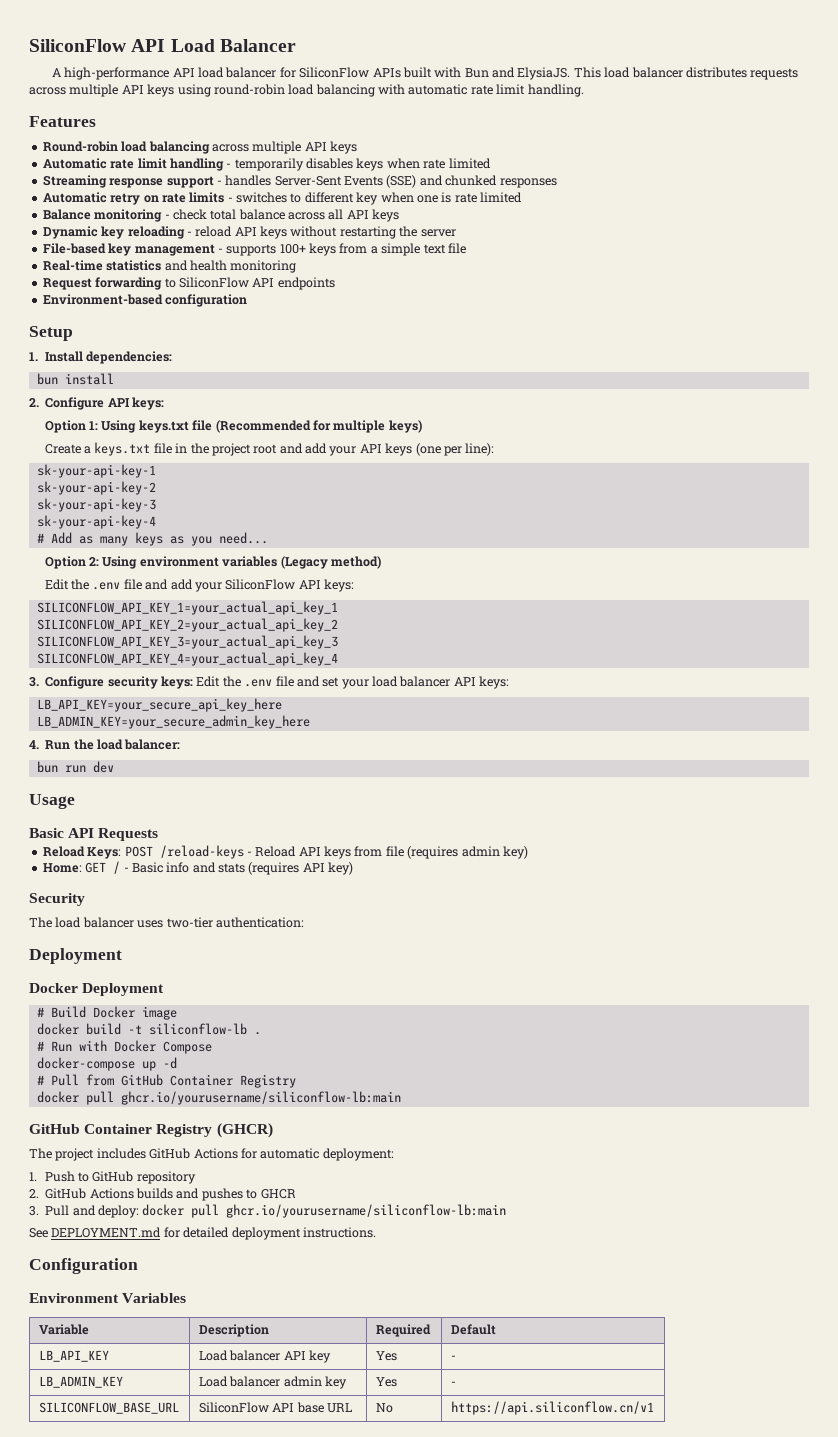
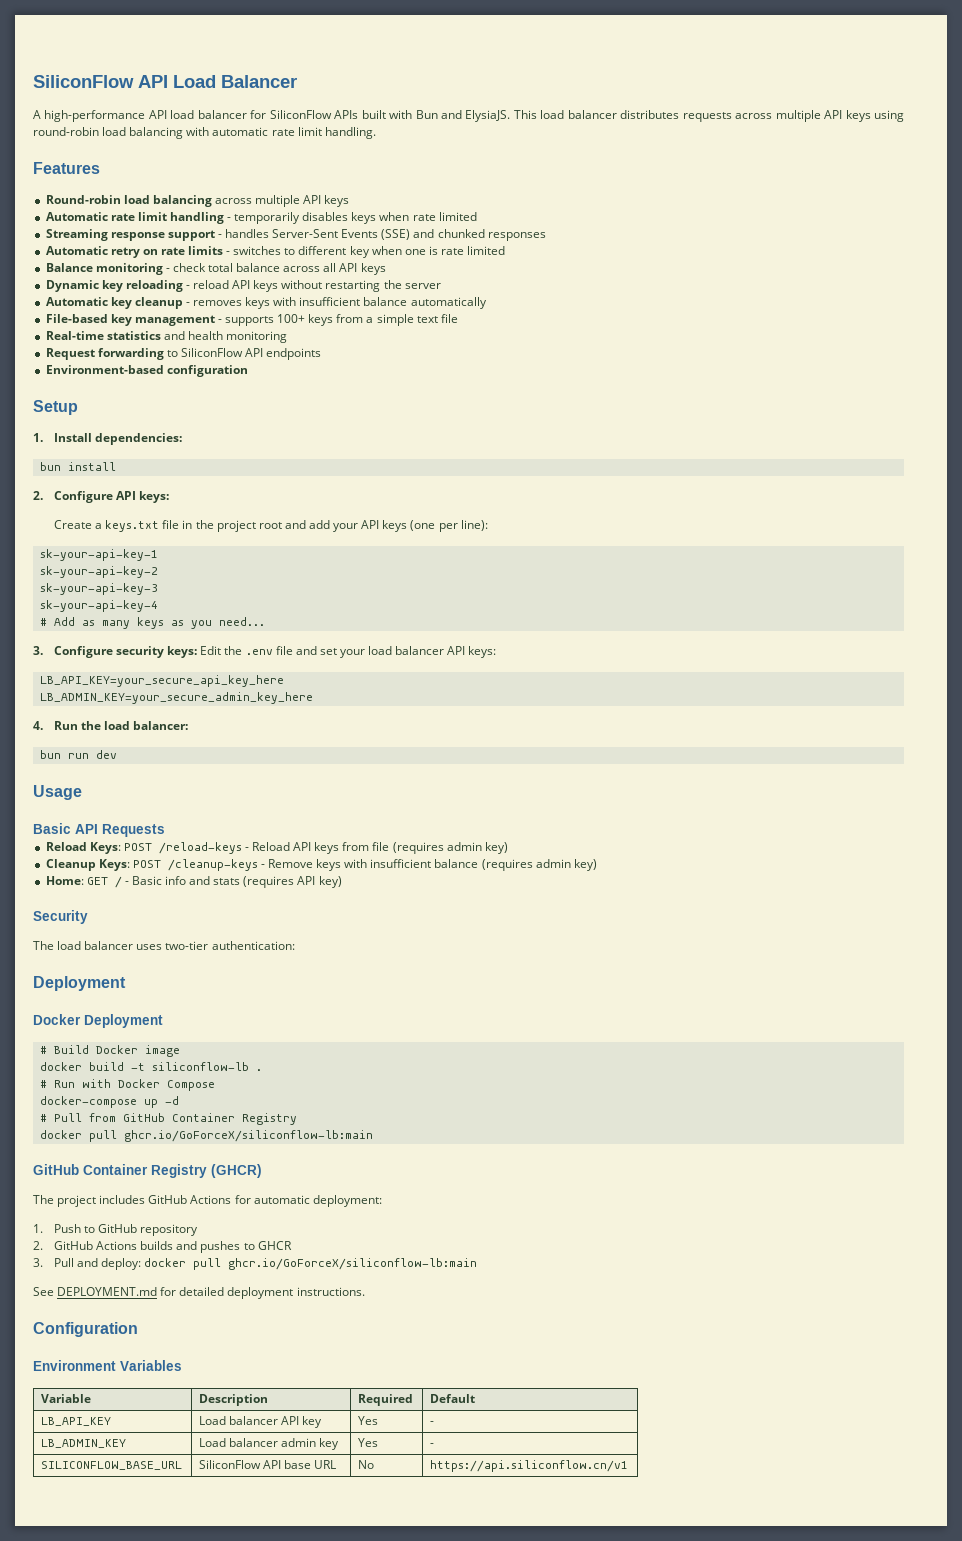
(456, 233) none -> [45,297,487,309] // Automatic key cleanup - removes keys with insufficient balance automatically
[44,420,422,433] // Option 1: Using keys.txt file (Recommended for multiple keys) -> (170, 497) none
[44,556,381,569] [44,579,355,592] [36,601,338,615] [36,618,338,632] [36,635,338,649] [36,652,338,666] // Option 2: Using environment variables (Legacy method) // Edit the .env file and add your SiliconFlow API keys: // SILICONFLOW_API_KEY_1=your_actual_api_key_1 // SILICONFLOW_API_KEY_2=your_actual_api_key_2 // SILICONFLOW_API_KEY_3=your_actual_api_key_3 // SILICONFLOW_API_KEY_4=your_actual_api_key_4 -> (265, 621) none
(528, 852) none -> [45,859,597,871] // Cleanup Keys: POST /cleanup-keys - Remove keys with insufficient balance (requires admin key)
[120,1091,401,1105] ghcr.io/yourusername/siliconflow-lb:main -> [123,1130,373,1142] ghcr.io/GoForceX/siliconflow-lb:main
[226,1204,507,1218] ghcr.io/yourusername/siliconflow-lb:main -> [228,1258,478,1270] ghcr.io/GoForceX/siliconflow-lb:main

